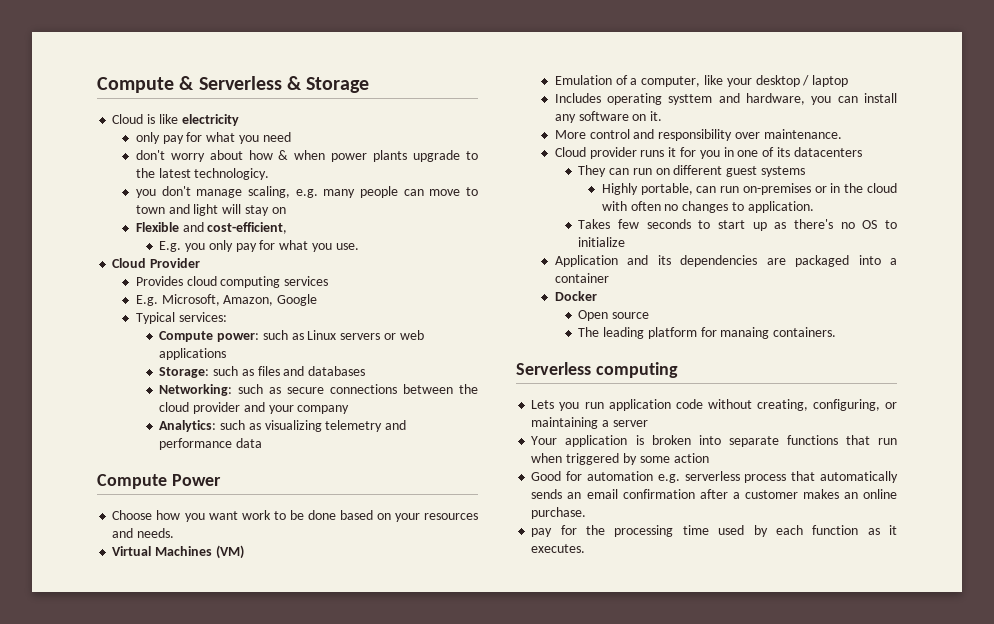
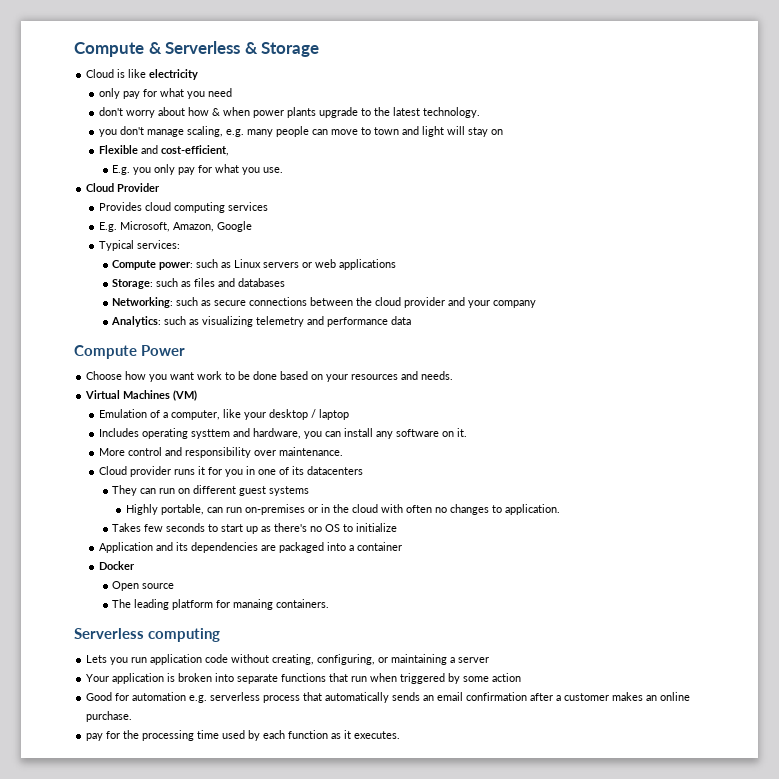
[194,168,270,180] technologicy. -> [423,107,481,118] technology.

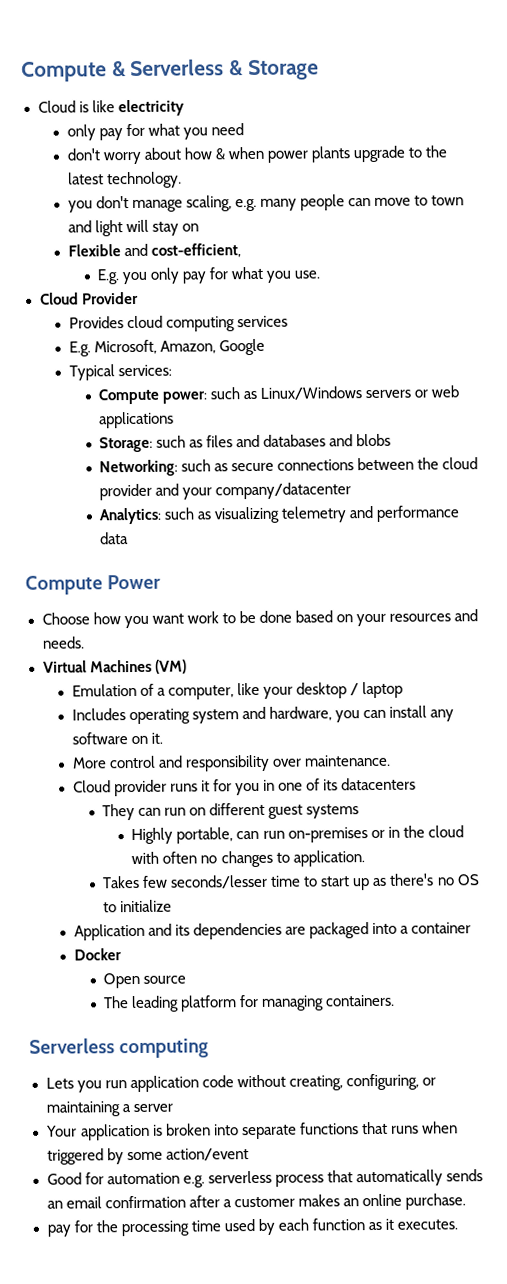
[234,259,262,268] Linux -> [260,386,363,400] Linux/Windows
(286, 282) none -> [329,433,392,447] and blobs
[493,300,537,308] company -> [215,482,352,500] company/datacenter
[191,429,231,439] systtem -> [191,709,239,724] system
[166,523,206,532] seconds -> [170,874,302,889] seconds/lesser time
[233,599,274,610] manaing -> [261,995,325,1011] managing
[351,676,368,682] run -> [390,1125,419,1134] runs
[492,673,522,682] action -> [165,1148,249,1161] action/event

